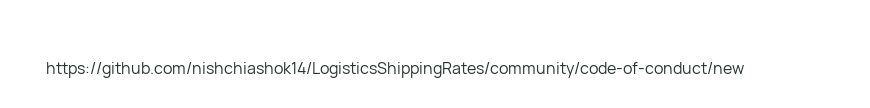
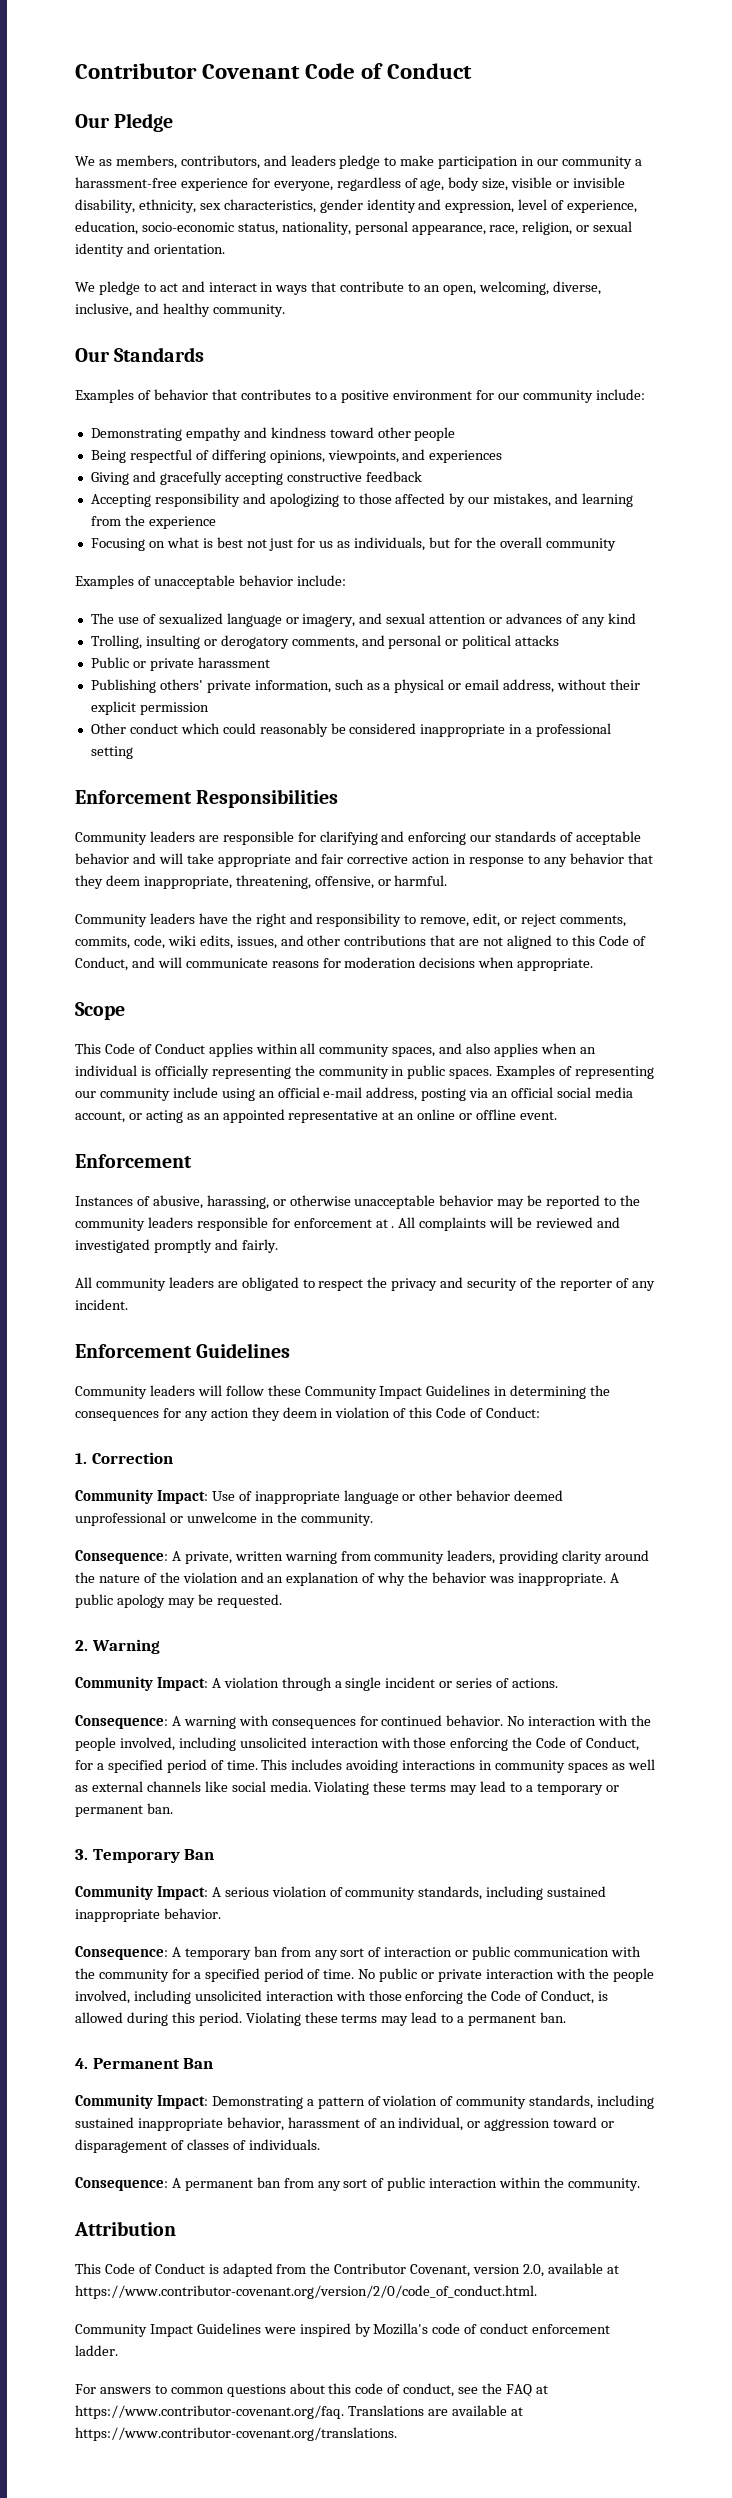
[46,62,744,78] https://github.com/nishchiashok14/LogisticsShippingRates/community/code-of-conduct/new -> [75,63,473,79] [75,113,174,132] [75,155,642,169] [75,177,626,191] [75,199,638,213] [75,221,633,235] [75,243,225,257] [75,281,601,295] [75,303,285,317] [75,347,205,362] [75,389,645,403] [90,427,456,441] [90,449,503,463] [90,471,422,485] [90,493,634,507] [90,515,216,529] [90,537,616,551] [75,575,346,589] [90,613,636,627] [90,635,560,649] [90,657,270,671] [90,679,640,693] [90,701,209,715] [90,723,612,737] [90,746,133,759] [75,789,339,808] [75,831,642,845] [75,853,653,867] [75,875,448,889] [75,913,626,927] [75,935,646,949] [75,957,594,971] [75,1002,125,1020] [75,1043,596,1057] [75,1065,655,1079] [75,1087,633,1101] [75,1109,557,1123] [75,1154,192,1168] [75,1195,640,1209] [75,1217,620,1231] [75,1239,278,1253] [75,1277,655,1291] [75,1299,128,1310] [75,1343,291,1358] [75,1385,611,1399] [75,1407,540,1421] [75,1452,173,1464] [75,1489,564,1504] [75,1512,373,1526] [75,1550,650,1564] [75,1572,619,1586] [75,1594,282,1608] [75,1639,160,1654] [75,1676,559,1691] [75,1715,652,1729] [75,1737,640,1751] [75,1759,655,1773] [75,1781,619,1795] [75,1803,173,1817] [75,1849,215,1863] [75,1885,607,1900] [75,1908,221,1922] [75,1946,641,1960] [75,1968,654,1982] [75,1990,609,2004] [75,2012,566,2026] [75,2058,214,2069] [75,2094,655,2109] [75,2117,615,2131] [75,2139,320,2153] [75,2177,640,2191] [74,2221,176,2236] [75,2263,619,2277] [75,2285,537,2299] [75,2323,611,2337] [75,2345,118,2356] [75,2383,548,2397] [75,2405,523,2419] [75,2427,397,2441] Contributor Covenant Code of Conduct // Our Pledge // We as members, contributors, and leaders pledge to make participation in our community a harassment-free experience for everyone, regardless of age, body size, visible or invisible disability, ethnicity, sex characteristics, gender identity and expression, level of experience, education, socio-economic status, nationality, personal appearance, race, religion, or sexual identity and orientation. // We pledge to act and interact in ways that contribute to an open, welcoming, diverse, inclusive, and healthy community. // Our Standards // Examples of behavior that contributes to a positive environment for our community include: // Demonstrating empathy and kindness toward other people // Being respectful of differing opinions, viewpoints, and experiences // Giving and gracefully accepting constructive feedback // Accepting responsibility and apologizing to those affected by our mistakes, and learning from the experience // Focusing on what is best not just for us as individuals, but for the overall community // Examples of unacceptable behavior include: // The use of sexualized language or imagery, and sexual attention or advances of any kind // Trolling, insulting or derogatory comments, and personal or political attacks // Public or private harassment // Publishing others' private information, such as a physical or email address, without their explicit permission // Other conduct which could reasonably be considered inappropriate in a professional setting // Enforcement Responsibilities // Community leaders are responsible for clarifying and enforcing our standards of acceptable behavior and will take appropriate and fair corrective action in response to any behavior that they deem inappropriate, threatening, offensive, or harmful. // Community leaders have the right and responsibility to remove, edit, or reject comments, commits, code, wiki edits, issues, and other contributions that are not aligned to this Code of Conduct, and will communicate reasons for moderation decisions when appropriate. // Scope // This Code of Conduct applies within all community spaces, and also applies when an individual is officially representing the community in public spaces. Examples of representing our community include using an official e-mail address, posting via an official social media account, or acting as an appointed representative at an online or offline event. // Enforcement // Instances of abusive, harassing, or otherwise unacceptable behavior may be reported to the community leaders responsible for enforcement at . All complaints will be reviewed and investigated promptly and fairly. // All community leaders are obligated to respect the privacy and security of the reporter of any incident. // Enforcement Guidelines // Community leaders will follow these Community Impact Guidelines in determining the consequences for any action they deem in violation of this Code of Conduct: // 1. Correction // Community Impact: Use of inappropriate language or other behavior deemed unprofessional or unwelcome in the community. // Consequence: A private, written warning from community leaders, providing clarity around the nature of the violation and an explanation of why the behavior was inappropriate. A public apology may be requested. // 2. Warning // Community Impact: A violation through a single incident or series of actions. // Consequence: A warning with consequences for continued behavior. No interaction with the people involved, including unsolicited interaction with those enforcing the Code of Conduct, for a specified period of time. This includes avoiding interactions in community spaces as well as external channels like social media. Violating these terms may lead to a temporary or permanent ban. // 3. Temporary Ban // Community Impact: A serious violation of community standards, including sustained inappropriate behavior. // Consequence: A temporary ban from any sort of interaction or public communication with the community for a specified period of time. No public or private interaction with the people involved, including unsolicited interaction with those enforcing the Code of Conduct, is allowed during this period. Violating these terms may lead to a permanent ban. // 4. Permanent Ban // Community Impact: Demonstrating a pattern of violation of community standards, including sustained inappropriate behavior, harassment of an individual, or aggression toward or disparagement of classes of individuals. // Consequence: A permanent ban from any sort of public interaction within the community. // Attribution // This Code of Conduct is adapted from the Contributor Covenant, version 2.0, available at https://www.contributor-covenant.org/version/2/0/code_of_conduct.html. // Community Impact Guidelines were inspired by Mozilla's code of conduct enforcement ladder. // For answers to common questions about this code of conduct, see the FAQ at https://www.contributor-covenant.org/faq. Translations are available at https://www.contributor-covenant.org/translations.

